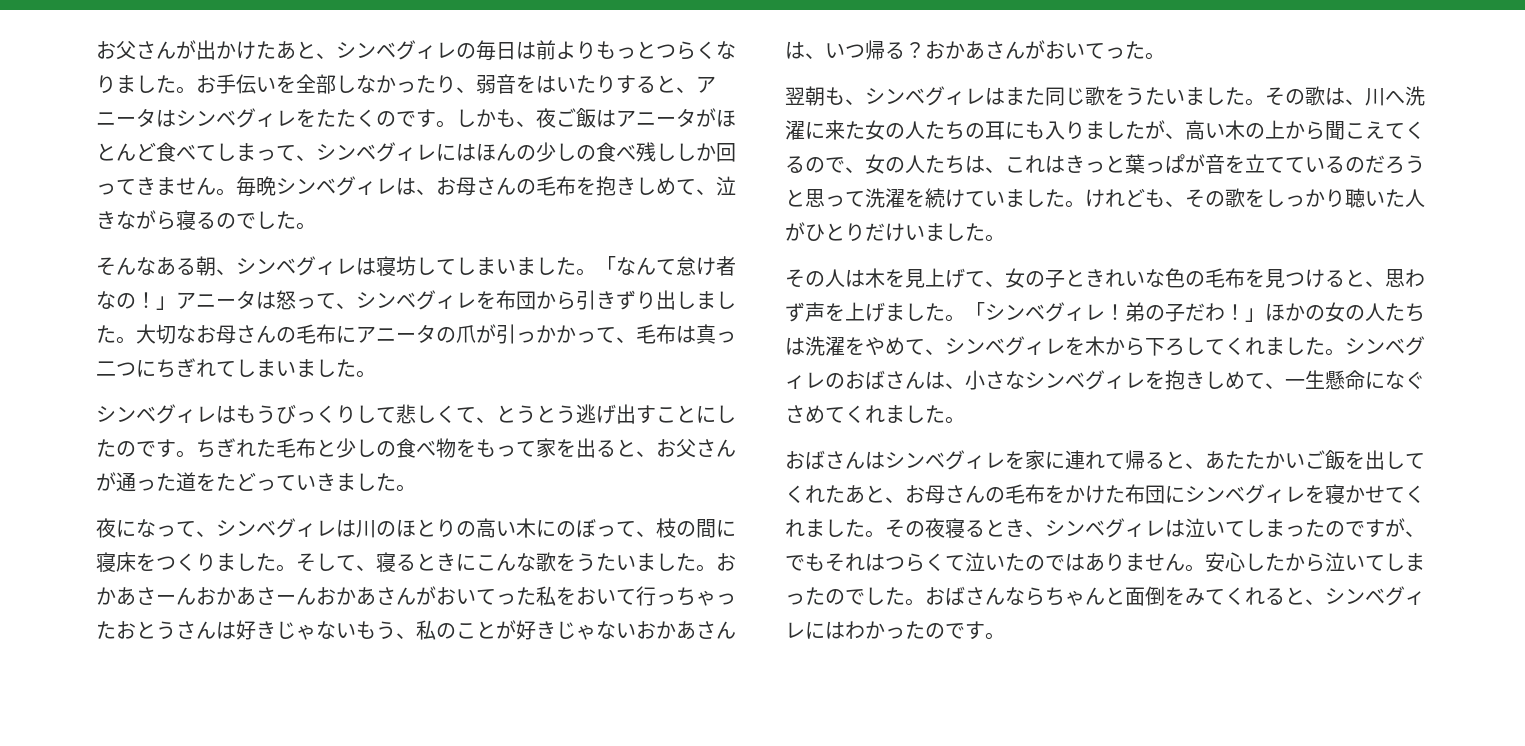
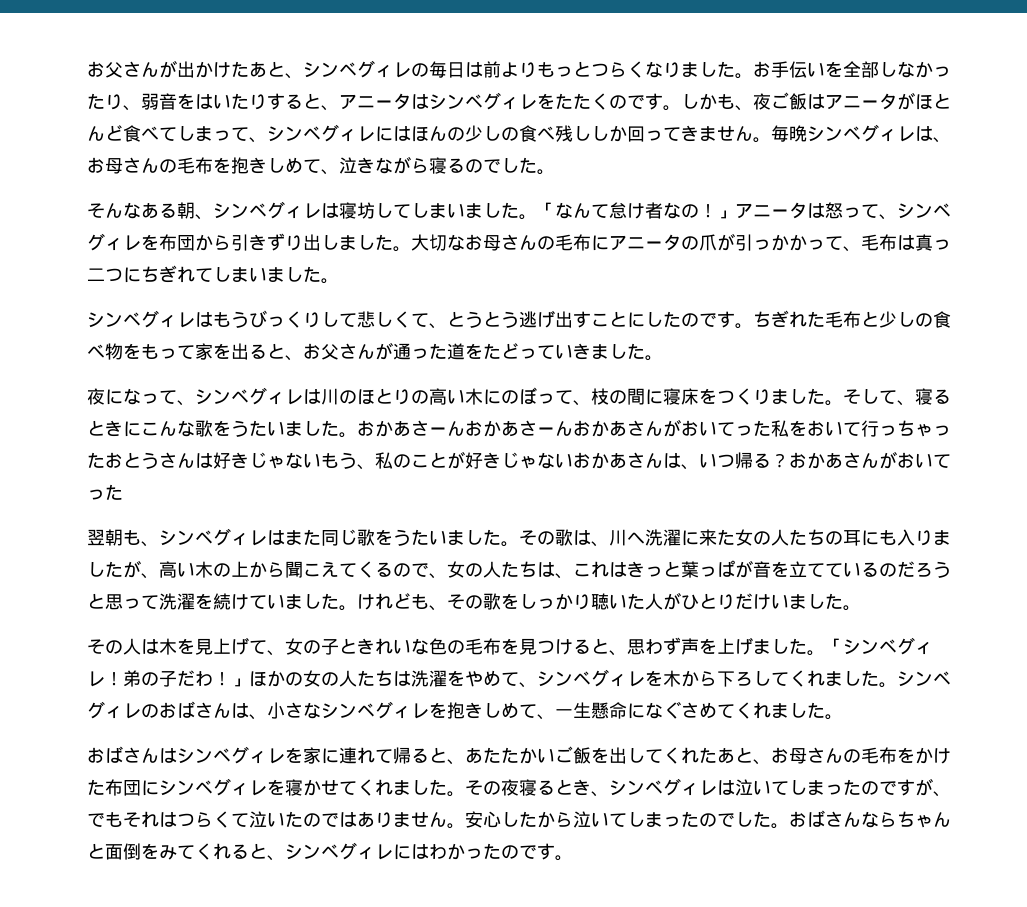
[1145,52,1165,60] 。 -> (123, 492) none

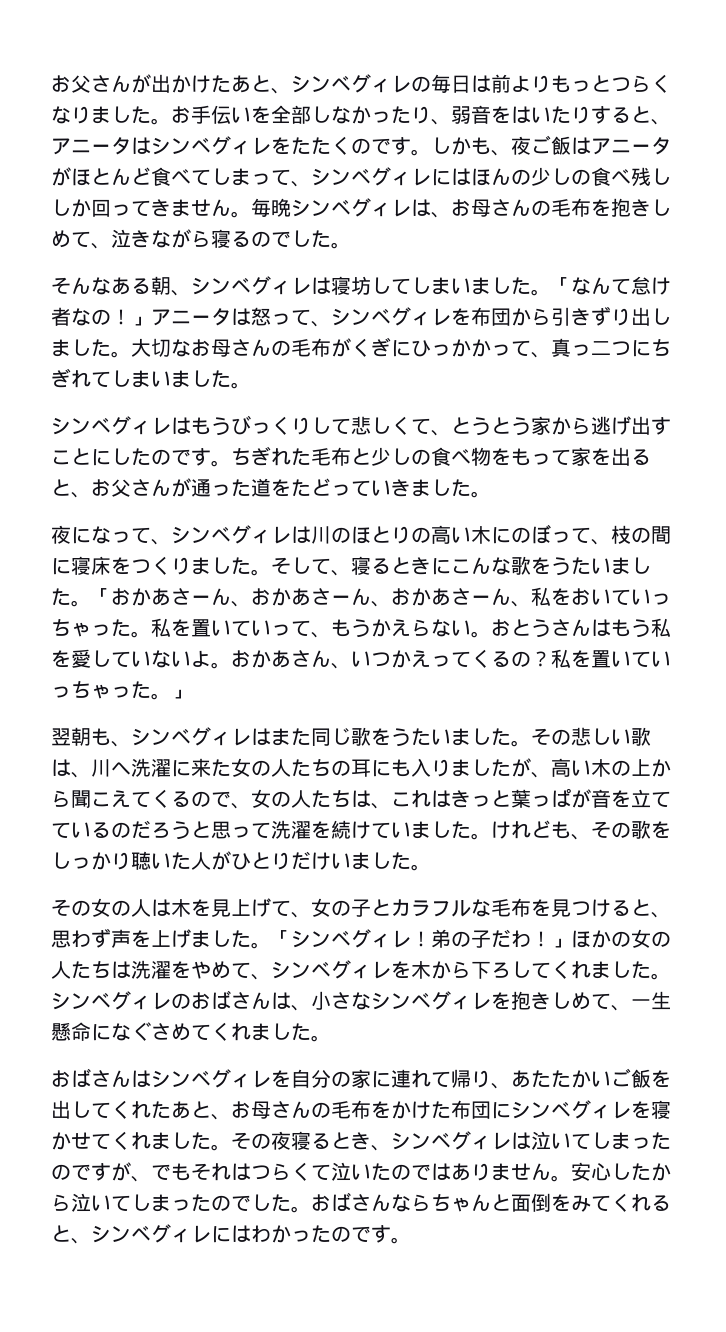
[591,233,753,251] にアニータの爪が引 -> [331,337,431,357] がくぎにひ
[861,234,915,251] 毛布は -> (551, 355) none
(519, 319) none -> [531,416,591,435] 家から
[357,419,771,437] おかあさーんおかあさーんおかあさんがおいてった -> [91,588,531,607] 「おかあさーん、おかあさーん、おかあさーん、
[861,420,951,437] [87,451,951,470] [87,484,123,500] 行っちゃったおとうさんは好きじゃないもう、私のことが好きじゃないおかあさんは、いつ帰る？おかあさんがおいてった -> [631,589,671,605] [51,618,671,638] [51,649,671,669] [51,680,191,700] いっちゃった。私を置いていって、もうかえらない。おとうさんはもう私を愛していないよ。おかあさん、いつかえってくるの？私を置いていっちゃった。」
(555, 538) none -> [571,727,631,746] 悲しい
(123, 647) none -> [91,898,131,917] 女の
[357,638,465,655] きれいな色の -> [391,899,491,917] カラフルな
(303, 755) none -> [291,1069,351,1088] 自分の
[411,747,447,763] ると -> [471,1070,491,1088] り

